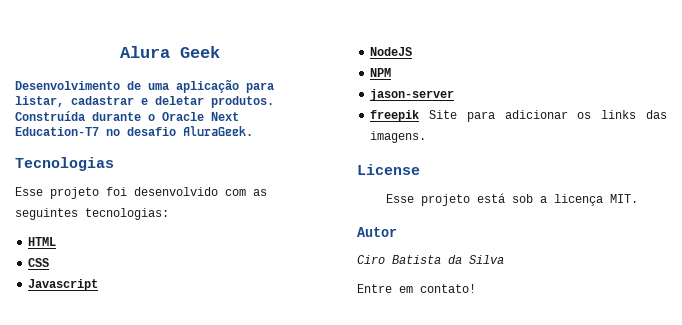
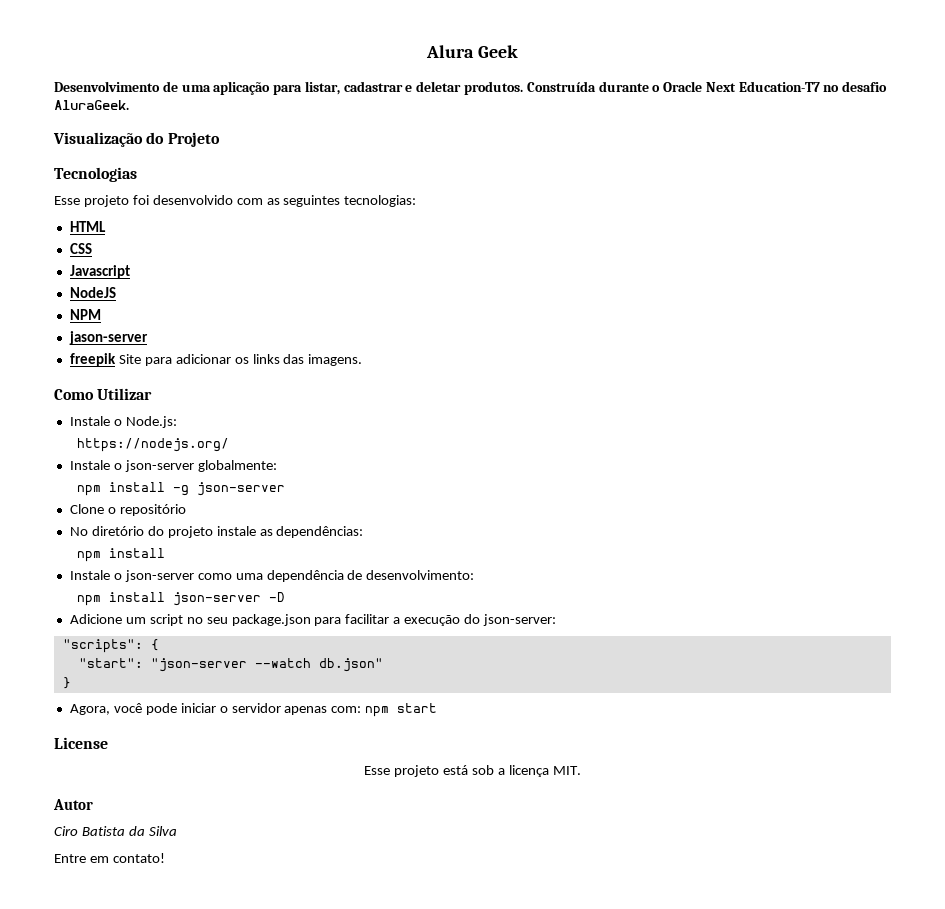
(253, 131) none -> [53,132,220,147] // Visualização do Projeto
(427, 137) none -> [54,388,153,400] [69,416,177,428] [76,438,229,452] [69,460,277,472] [76,482,285,496] [69,504,186,516] [69,526,364,538] [76,548,165,562] [69,570,475,582] [76,592,285,606] [69,614,557,626] [62,639,159,653] [78,658,383,672] [62,677,71,689] [69,703,438,717] // Como Utilizar // Instale o Node.js: // https://nodejs.org/ // Instale o json-server globalmente: // npm install -g json-server // Clone o repositório // No diretório do projeto instale as dependências: // npm install // Instale o json-server como uma dependência de desenvolvimento: // npm install json-server -D // Adicione um script no seu package.json para facilitar a execução do json-server: // "scripts": { // "start": "json-server --watch db.json" // } // Agora, você pode iniciar o servidor apenas com: npm start

